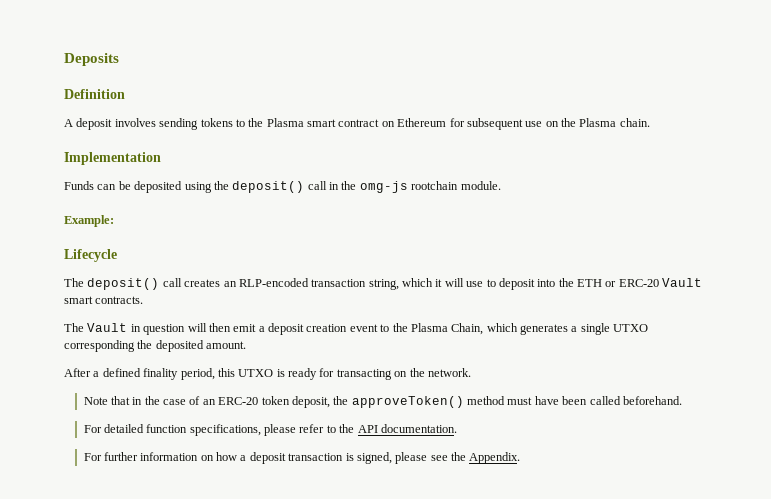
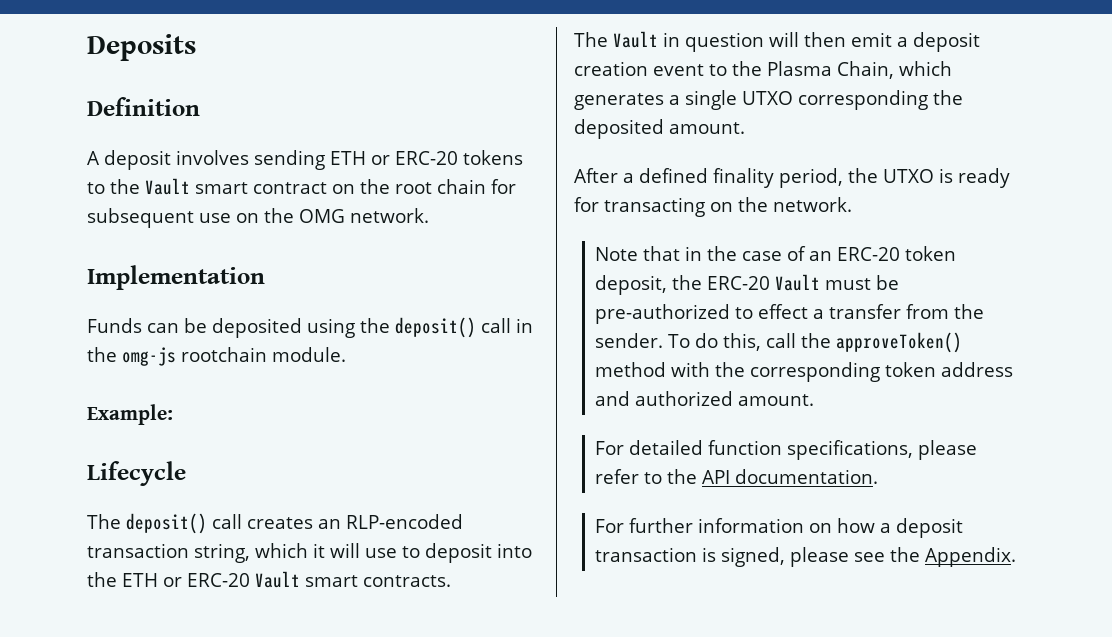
(199, 124) none -> [330,151,458,165] ETH or ERC-20
[266,118,304,127] Plasma -> [145,178,190,195] Vault
[397,118,447,127] Ethereum -> [360,179,486,194] the root chain
[579,118,650,127] Plasma chain. -> [299,208,429,223] OMG network.
[217,368,235,377] this -> [848,168,878,183] the
[351,396,682,408] approveToken() method must have been called beforehand. -> [706,274,899,291] [594,304,984,324] [594,332,962,353] [594,362,1013,382] [594,391,814,406] ERC-20 Vault must be pre-authorized to effect a transfer from the sender. To do this, call the approveToken() method with the corresponding token address and authorized amount.

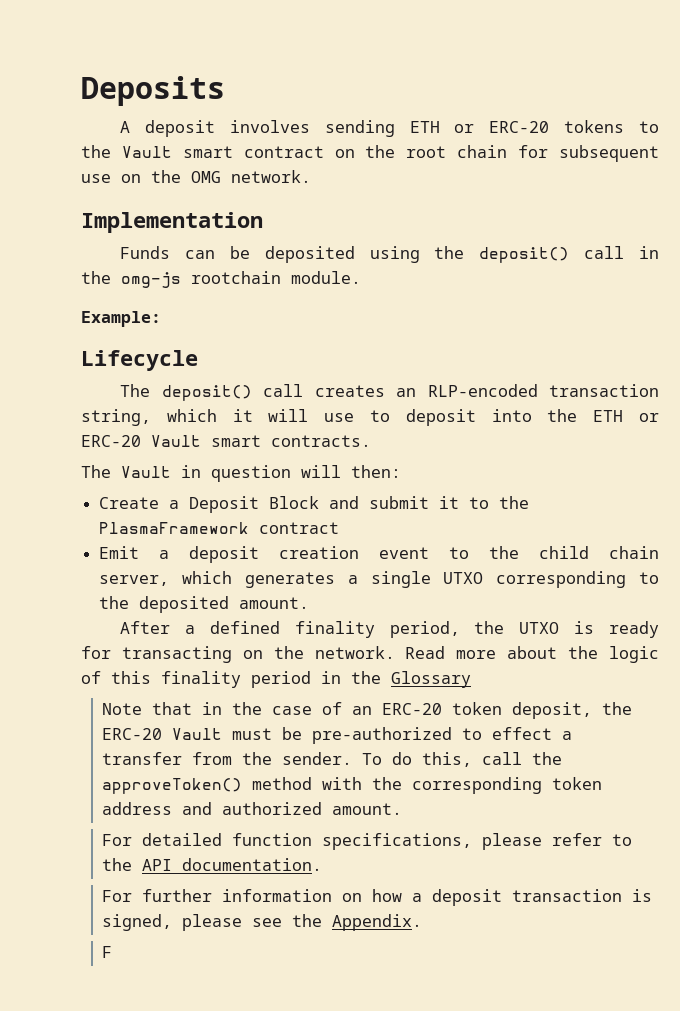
[87,97,200,116] // Definition -> (225, 91) none
[804,32,892,47] then emit -> [351,465,401,478] [99,496,530,513] [99,522,340,534] [99,546,140,559] then: // Create a Deposit Block and submit it to the PlasmaFramework contract // Emit
[767,61,894,79] Plasma Chain, -> [539,546,659,559] [99,575,170,586] child chain server,
(928, 100) none -> [639,572,659,584] to
(852, 204) none -> [405,646,660,663] [81,671,471,688] Read more about the logic of this finality period in the Glossary
(1016, 557) none -> [102,946,113,958] // F

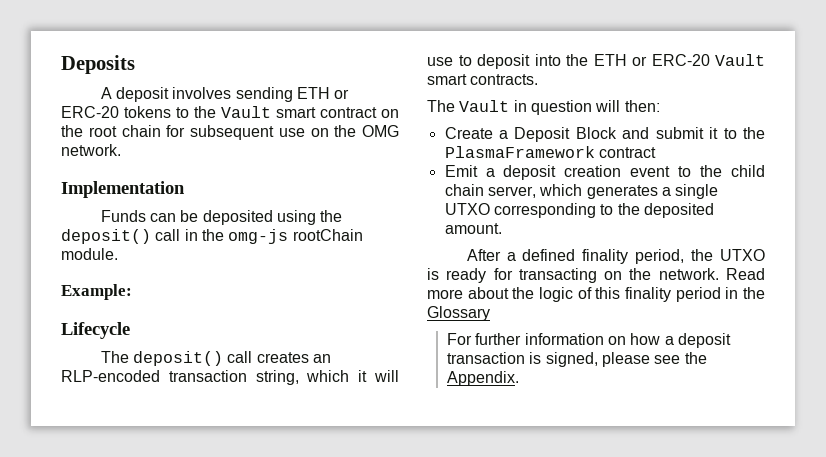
[191,271,281,284] rootchain -> [292,229,363,241] rootChain
[102,702,633,719] [102,727,573,744] [102,752,563,767] [102,777,603,794] [102,802,403,815] [102,833,633,850] [102,858,323,871] // Note that in the case of an ERC-20 token deposit, the ERC-20 Vault must be pre-authorized to effect a transfer from the sender. To do this, call the approveToken() method with the corresponding token address and authorized amount. // For detailed function specifications, please refer to the API documentation. -> (490, 313) none
[102,946,113,958] // F -> (519, 378) none

